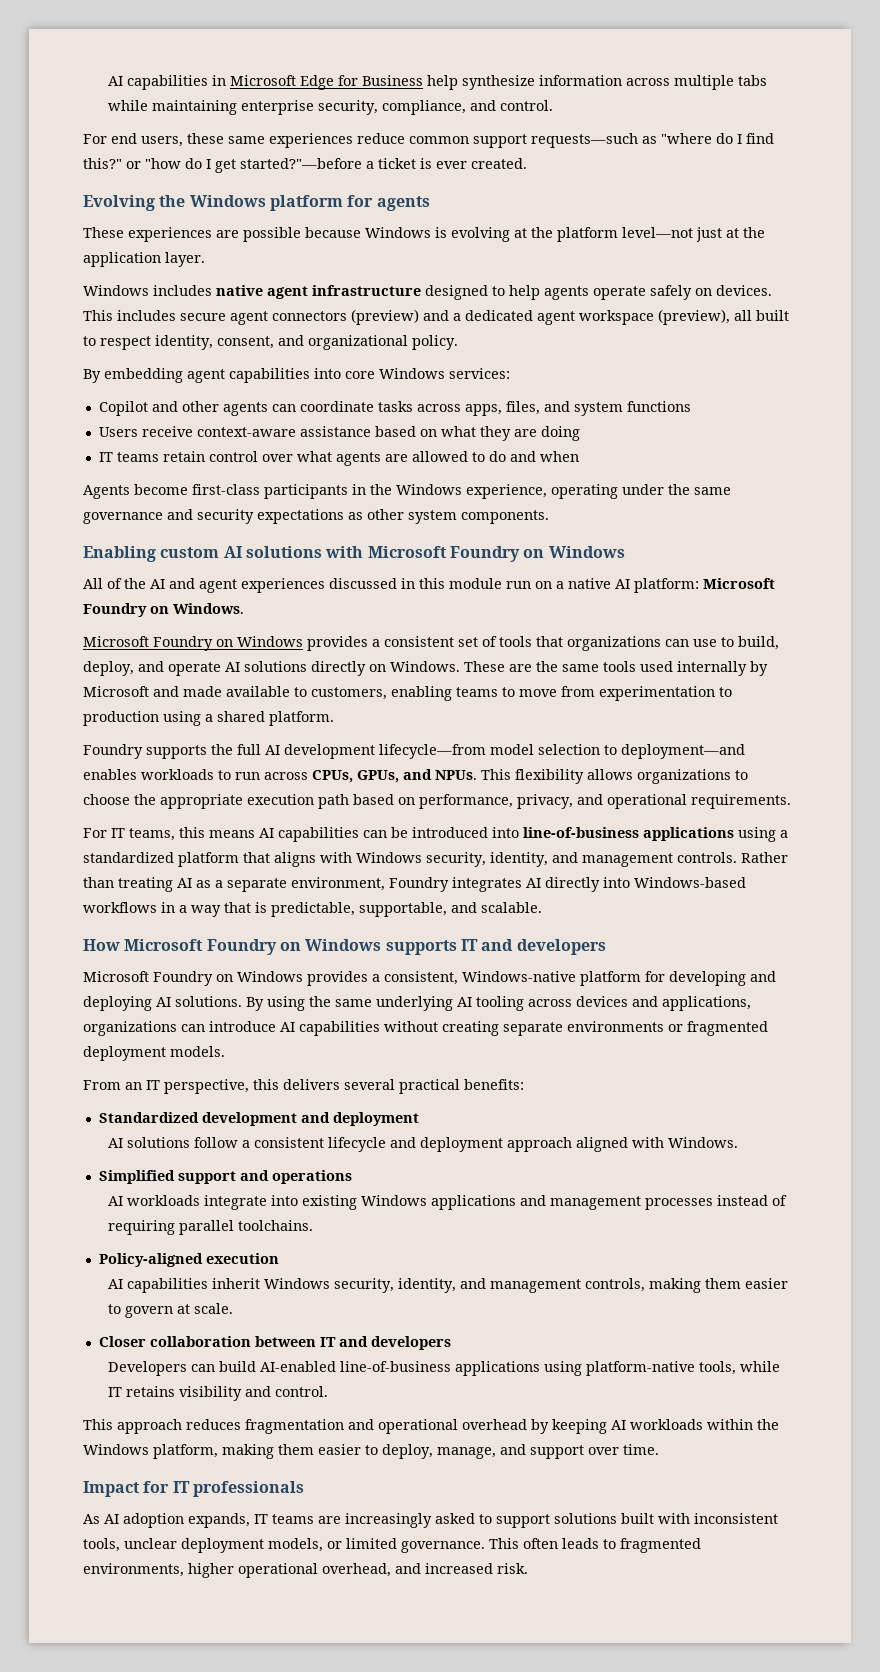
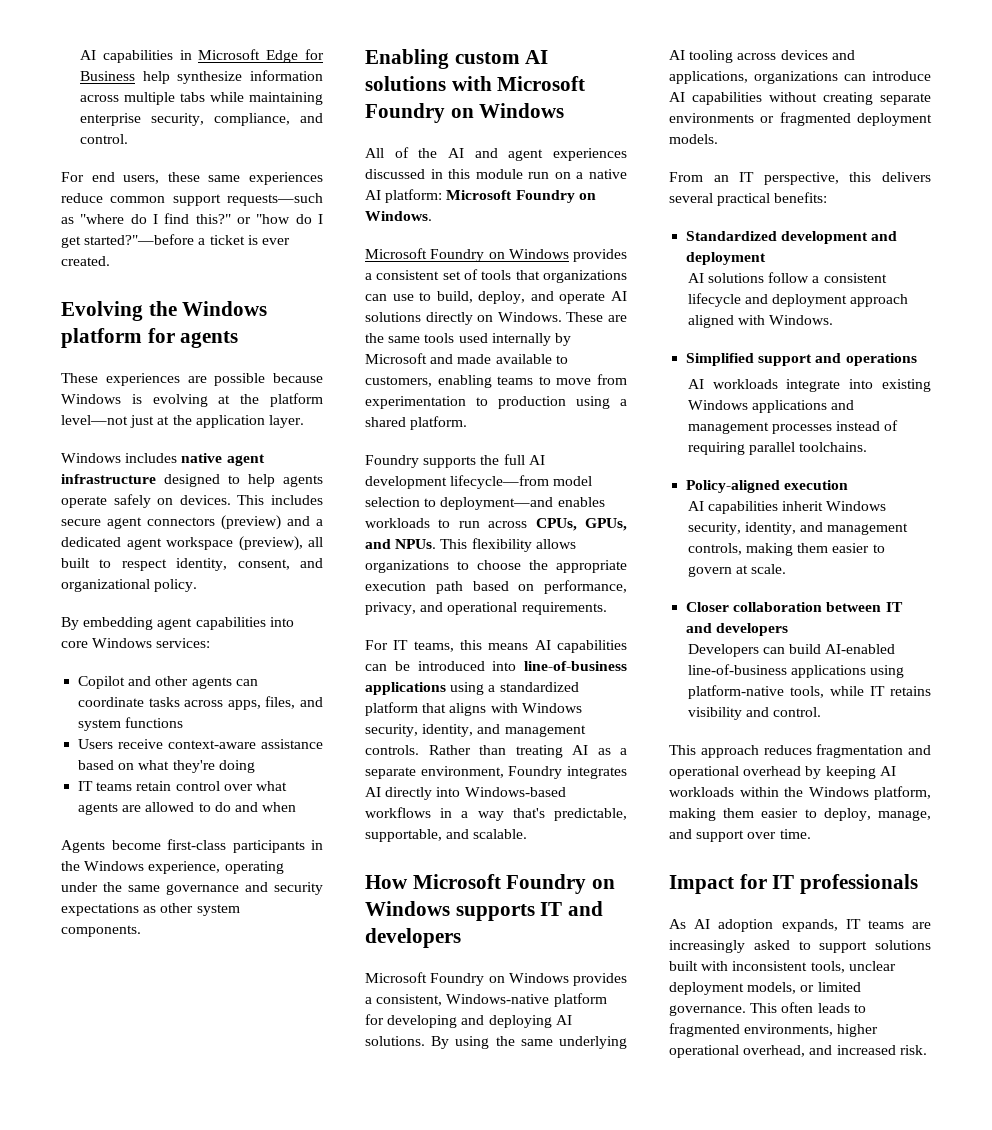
[479,426,537,441] they are -> [172,760,215,773] they're
[224,902,267,913] that is -> [512,808,545,818] that's

